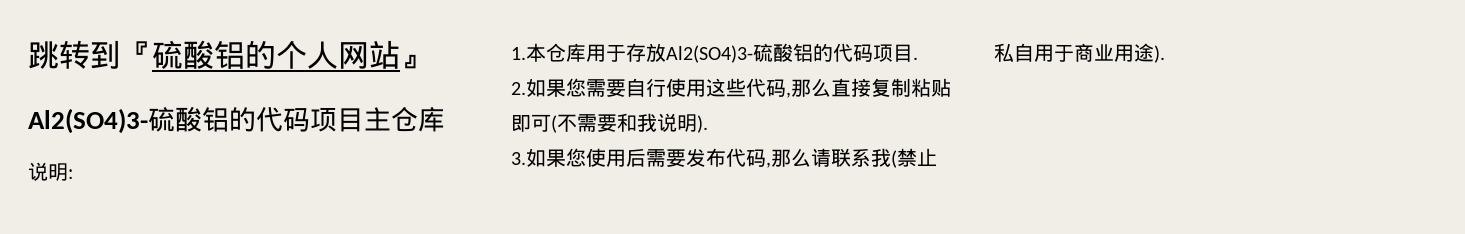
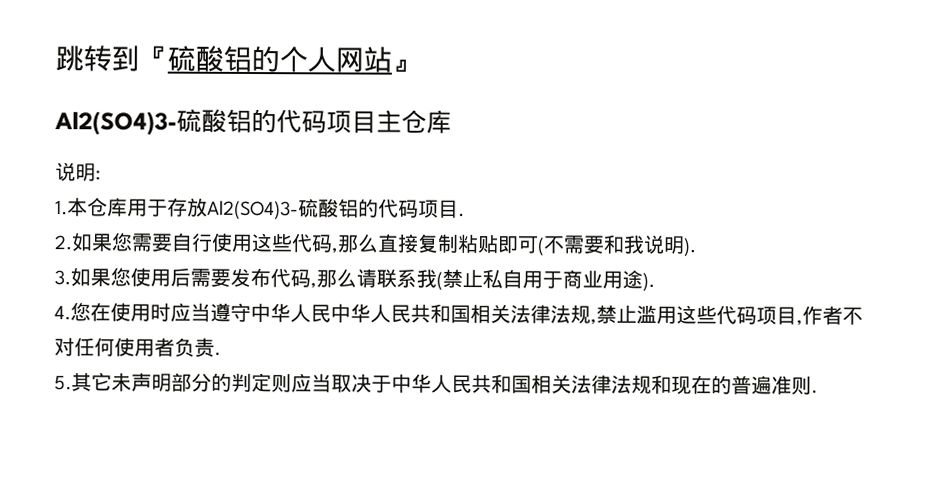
(1165, 54) none -> [54,302,863,326] [54,337,221,358] [54,372,818,396] // 4.您在使用时应当遵守中华人民中华人民共和国相关法律法规,禁止滥用这些代码项目,作者不对任何使用者负责. // 5.其它未声明部分的判定则应当取决于中华人民共和国相关法律法规和现在的普遍准则.

